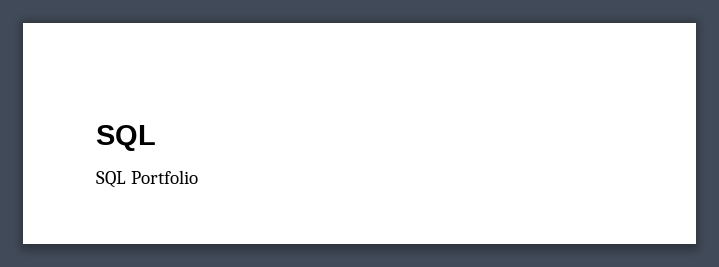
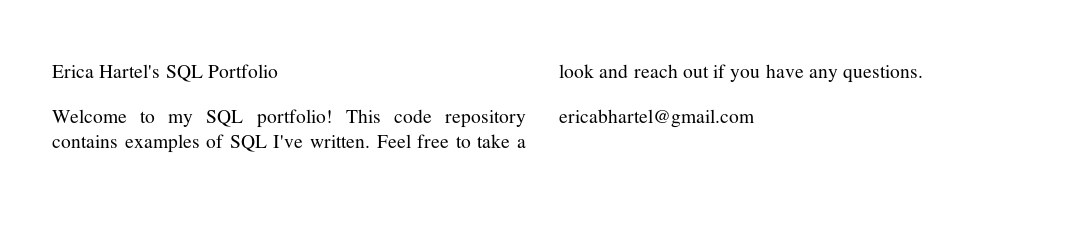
[96,125,156,151] SQL // -> [52,64,161,78] Erica Hartel's
(199, 177) none -> [52,109,526,128] [52,134,527,153] [559,64,924,83] [559,109,755,128] // Welcome to my SQL portfolio! This code repository contains examples of SQL I've written. Feel free to take a look and reach out if you have any questions. // ericabhartel@gmail.com

